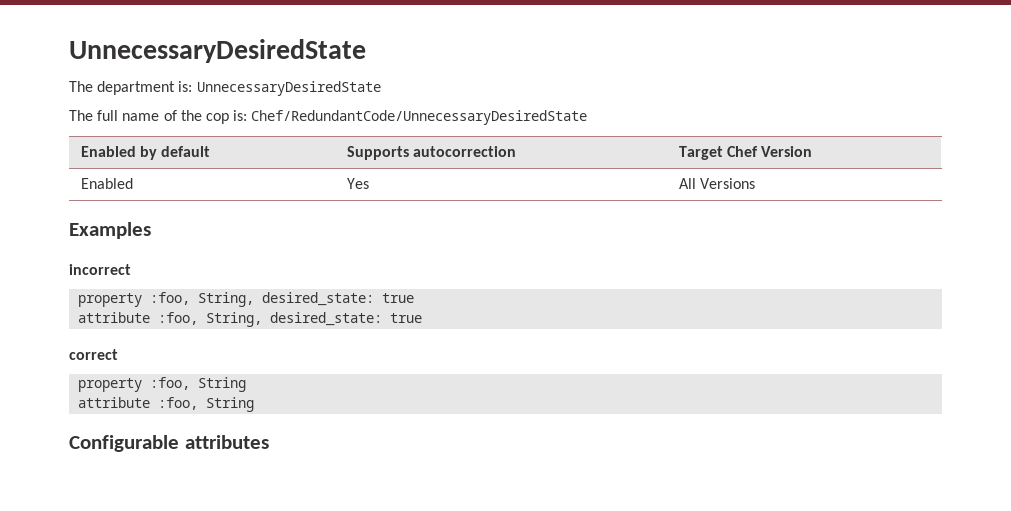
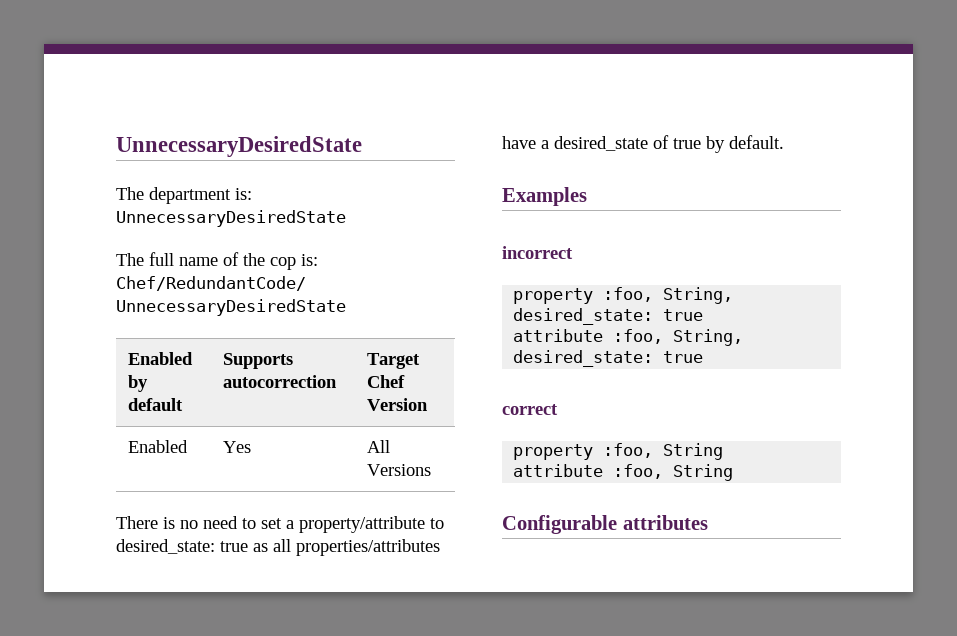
(755, 183) none -> [116,516,444,533] [116,539,440,556] [502,135,784,153] // There is no need to set a property/attribute to desired_state: true as all properties/attributes have a desired_state of true by default.

